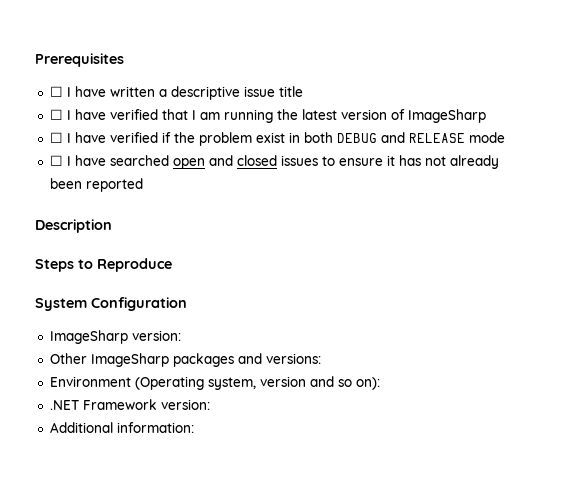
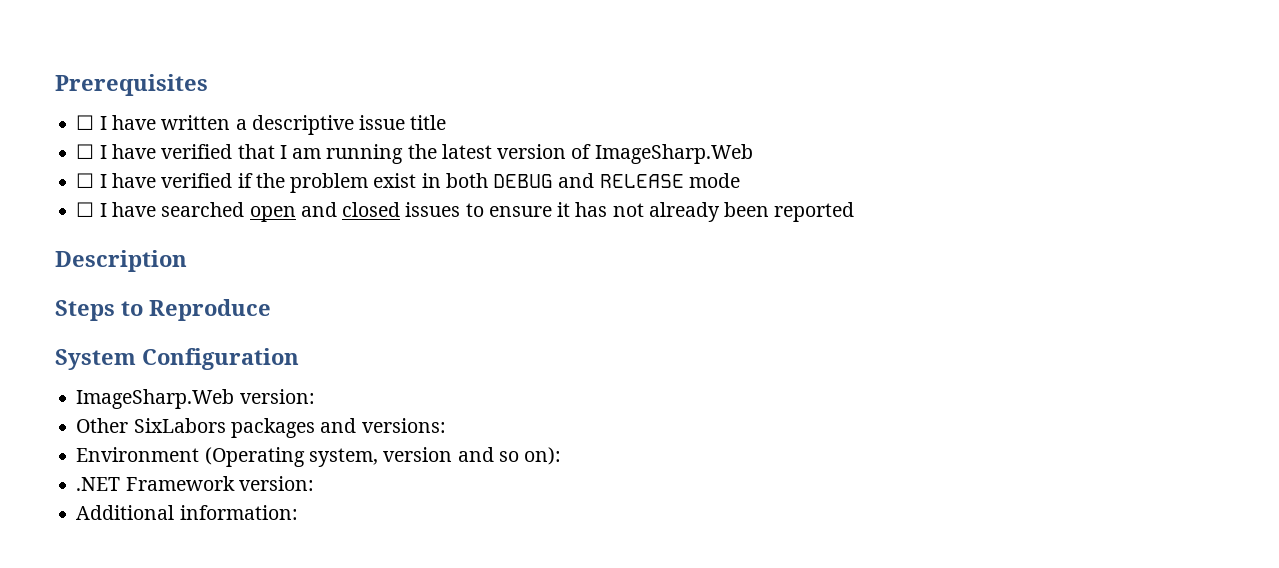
[407,109,486,123] ImageSharp -> [594,144,753,164] ImageSharp.Web
[49,330,128,344] ImageSharp -> [76,389,235,409] ImageSharp.Web
[90,353,169,367] ImageSharp -> [133,418,226,433] SixLabors

